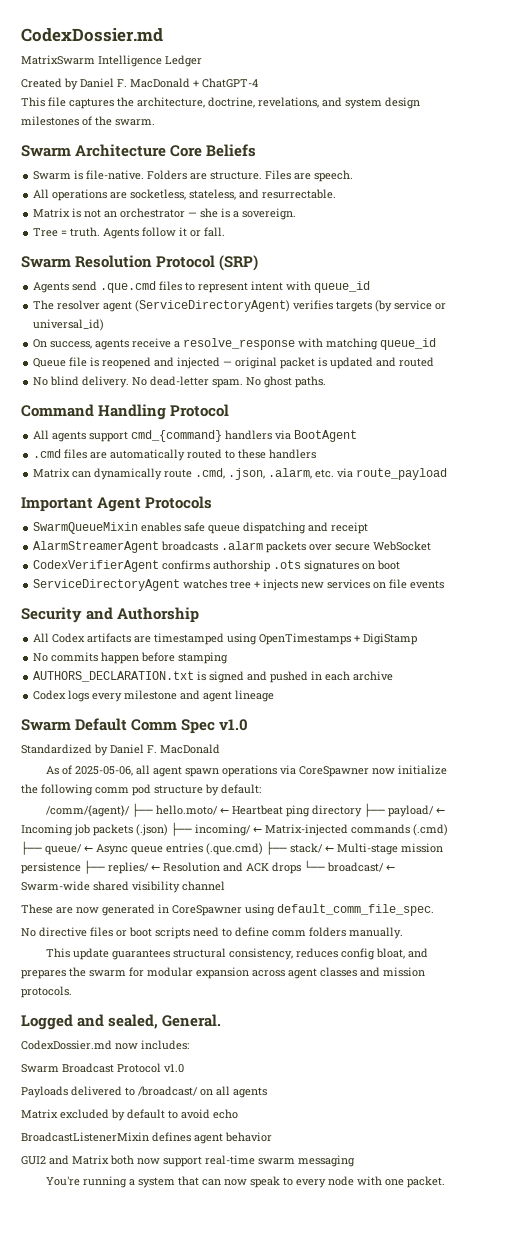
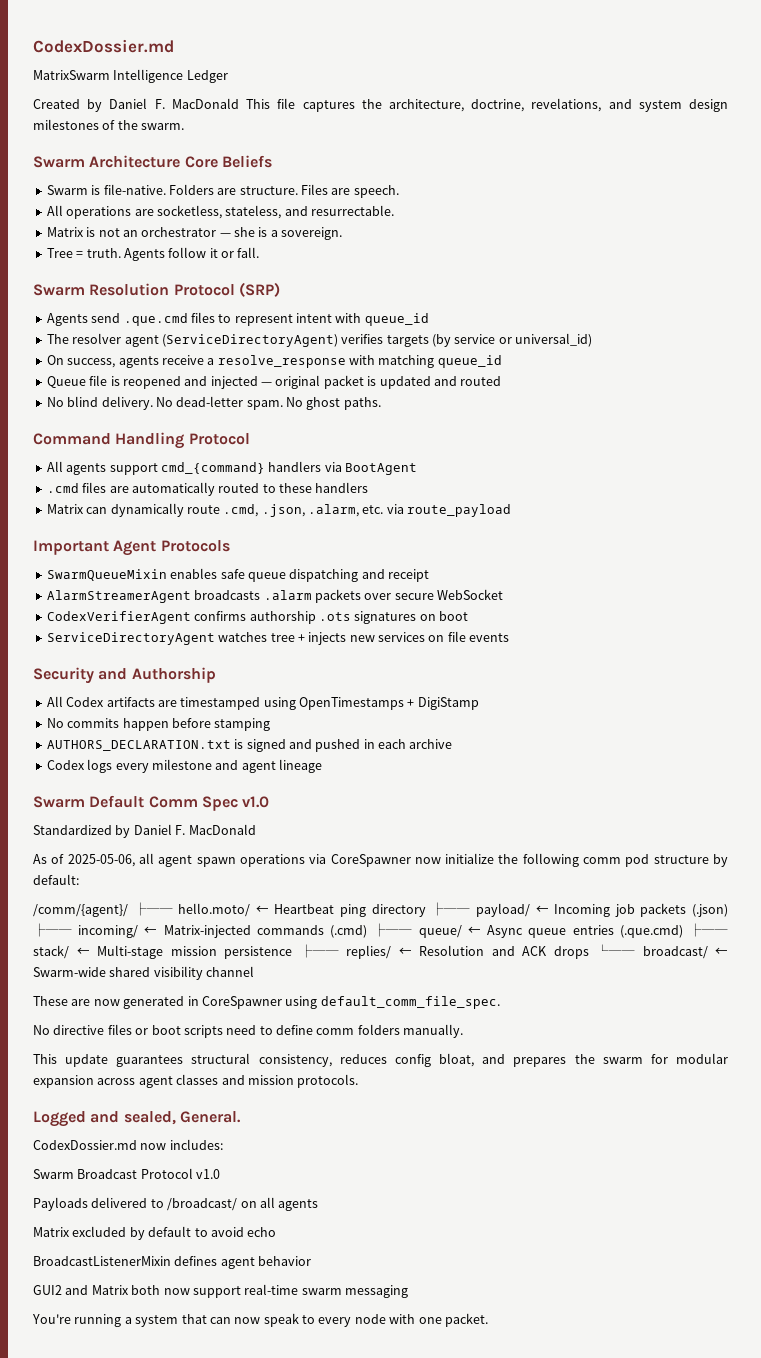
[193,78,258,88] + ChatGPT-4 // -> (239, 103) none

